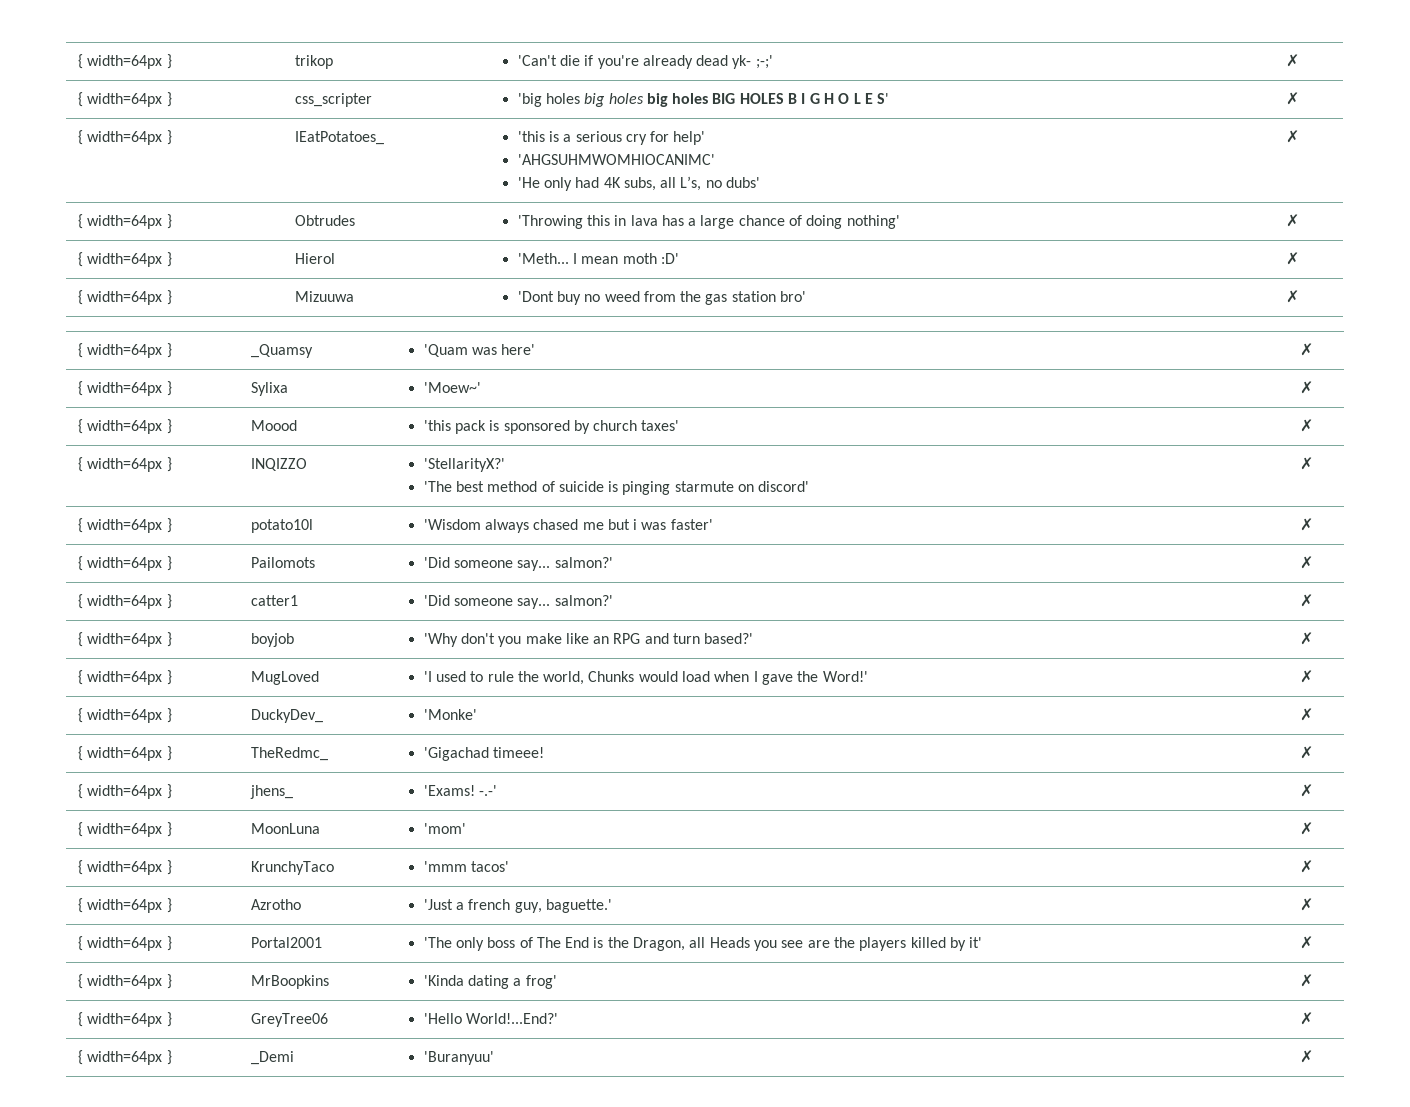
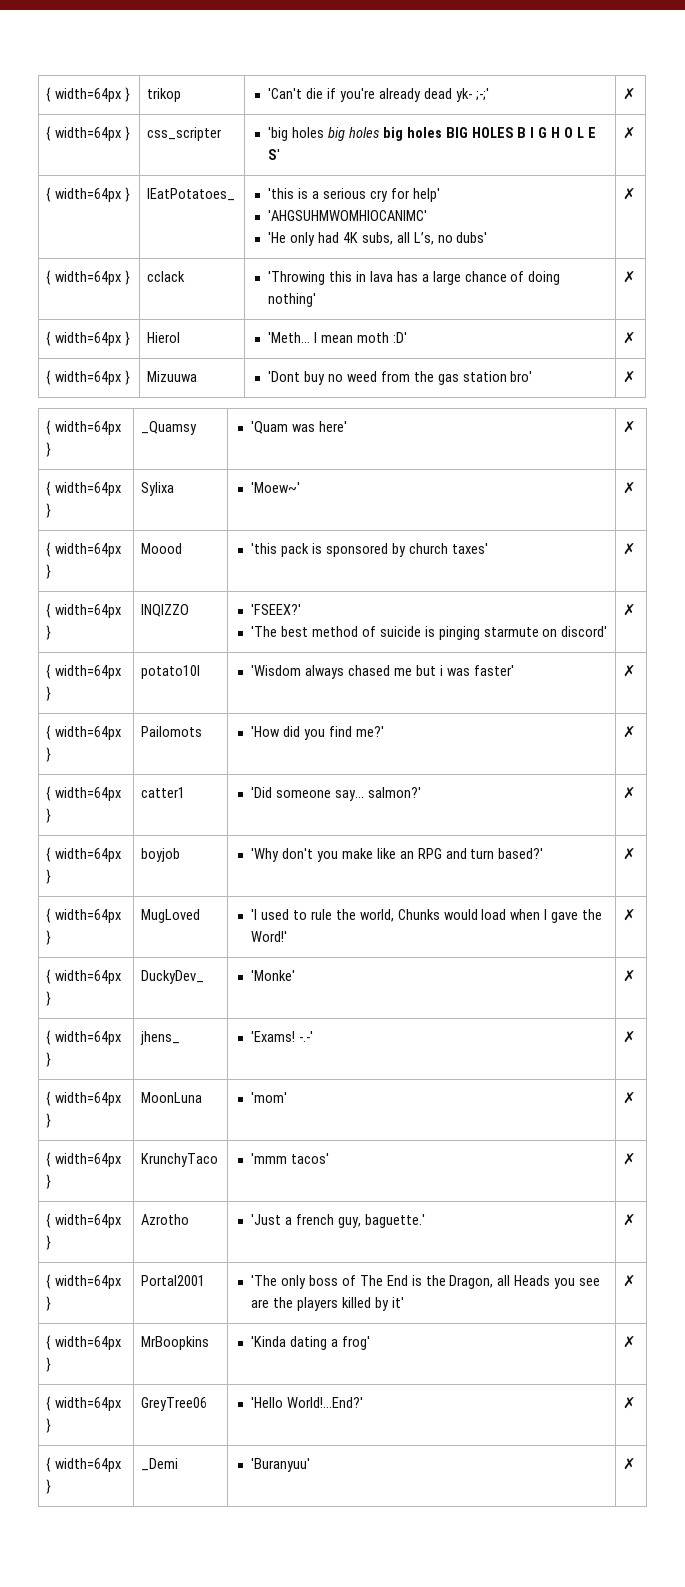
[294,215,355,226] Obtrudes -> [147,271,186,282] cclack
[423,458,505,472] 'StellarityX?' -> [251,604,302,615] 'FSEEX?'
[423,557,613,571] 'Did someone say... salmon?' -> [251,726,384,740] 'How did you find me?'
[77,746,172,761] [250,747,328,761] [423,747,544,761] [1299,746,1313,759] // { width=64px } | TheRedmc_ | 'Gigachad timeee! | ✗ -> (637, 976) none

